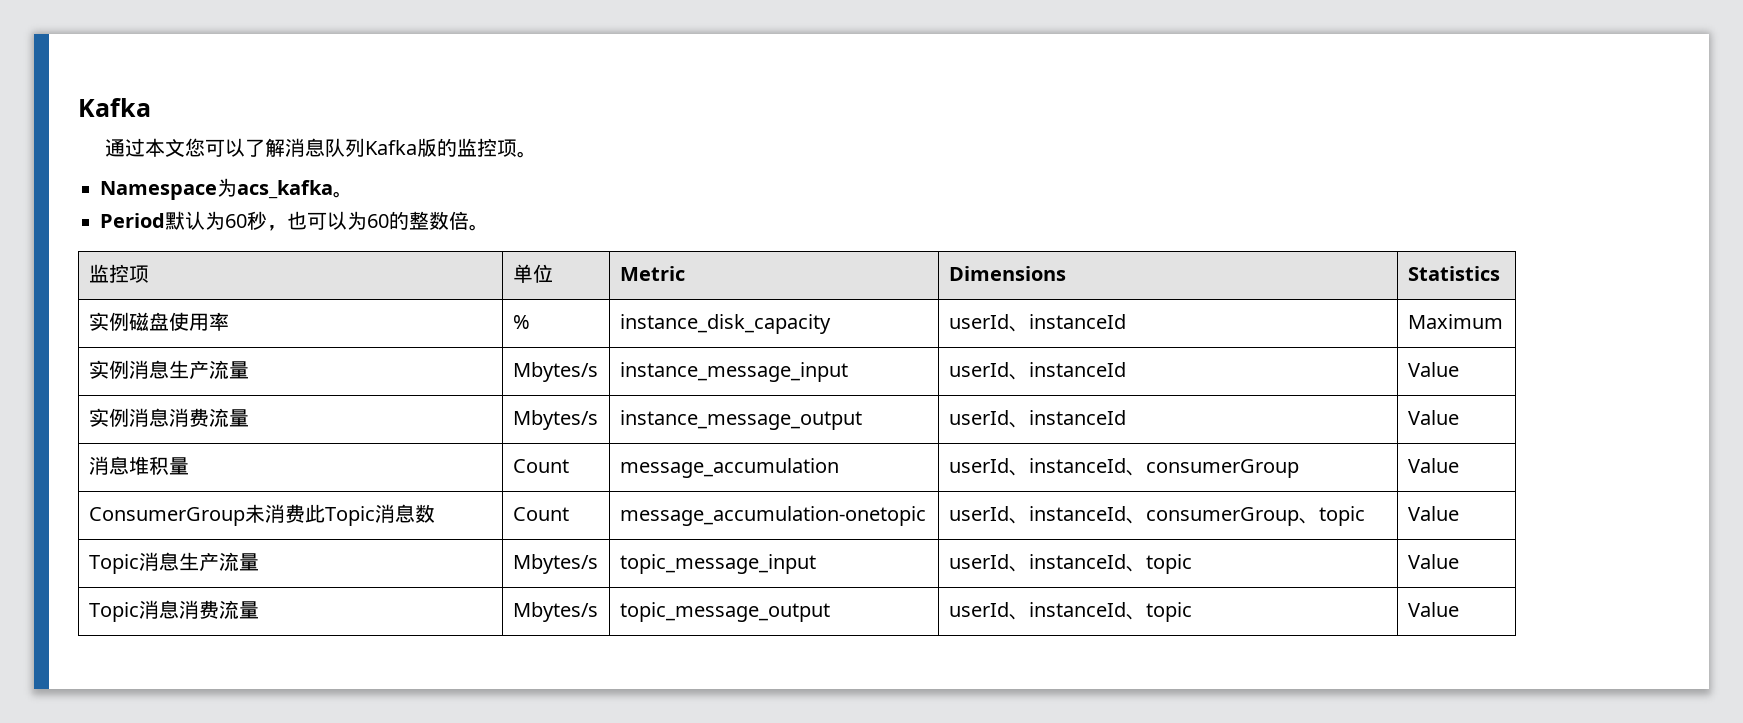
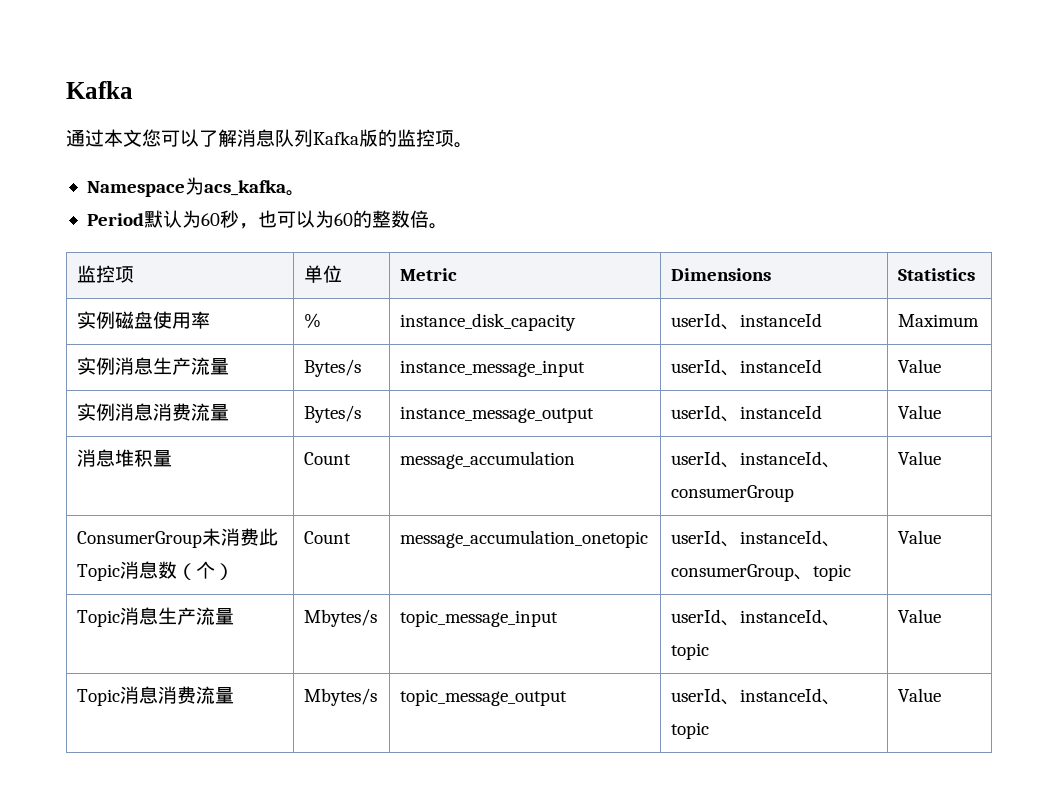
[512,362,598,382] Mbytes/s -> [304,359,362,377] Bytes/s
[512,410,598,430] Mbytes/s -> [304,405,362,423] Bytes/s
[512,507,569,521] [619,506,926,526] | Count | message_accumulation-onetopic -> [177,561,235,580] [304,531,352,544] [400,530,649,548] （个） | Count | message_accumulation_onetopic

